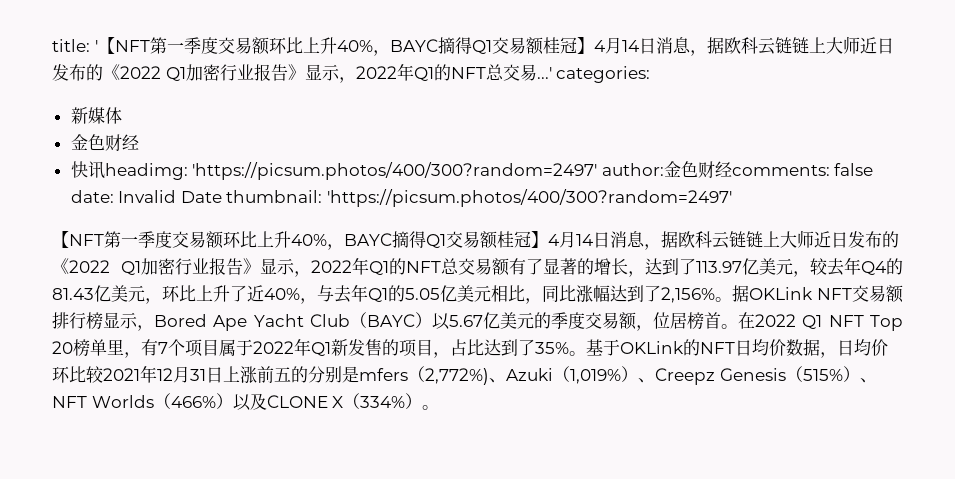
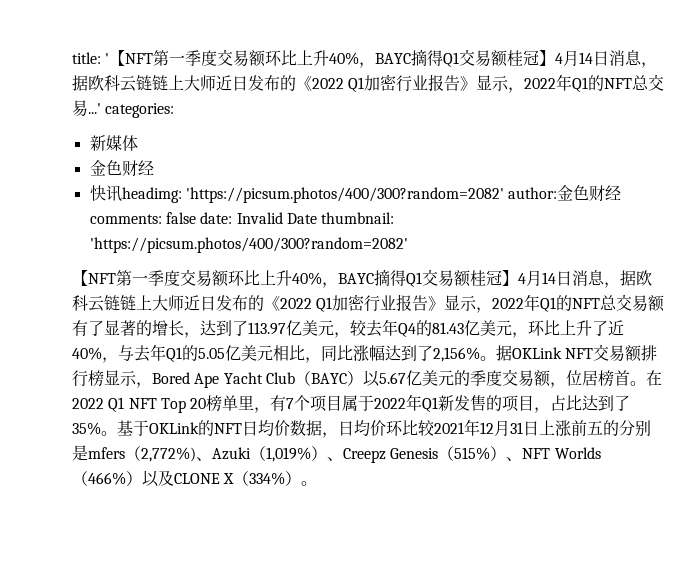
[192,162,598,180] 'https://picsum.photos/400/300?random=2497' -> [185,187,504,203] 'https://picsum.photos/400/300?random=2082'
[327,189,733,207] 'https://picsum.photos/400/300?random=2497' -> [89,237,408,253] 'https://picsum.photos/400/300?random=2082'

